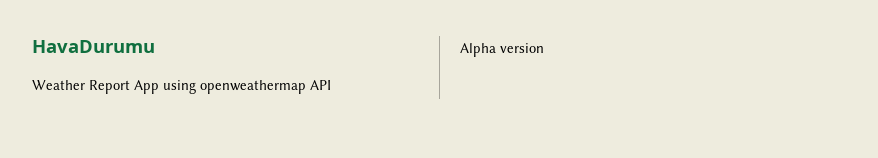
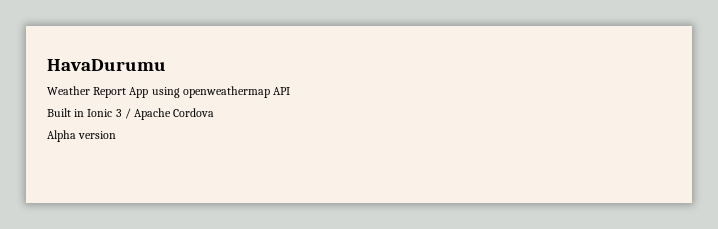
(331, 85) none -> [47,108,215,120] // Built in Ionic 3 / Apache Cordova

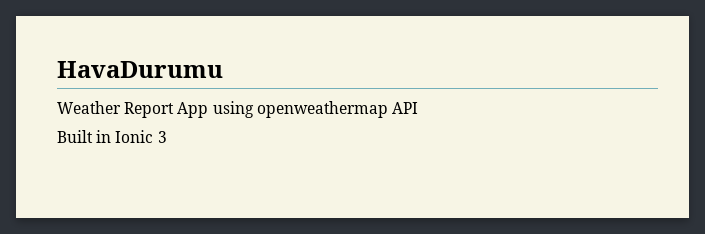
[124,108,215,120] [47,130,117,142] / Apache Cordova // Alpha version -> (167, 137) none

